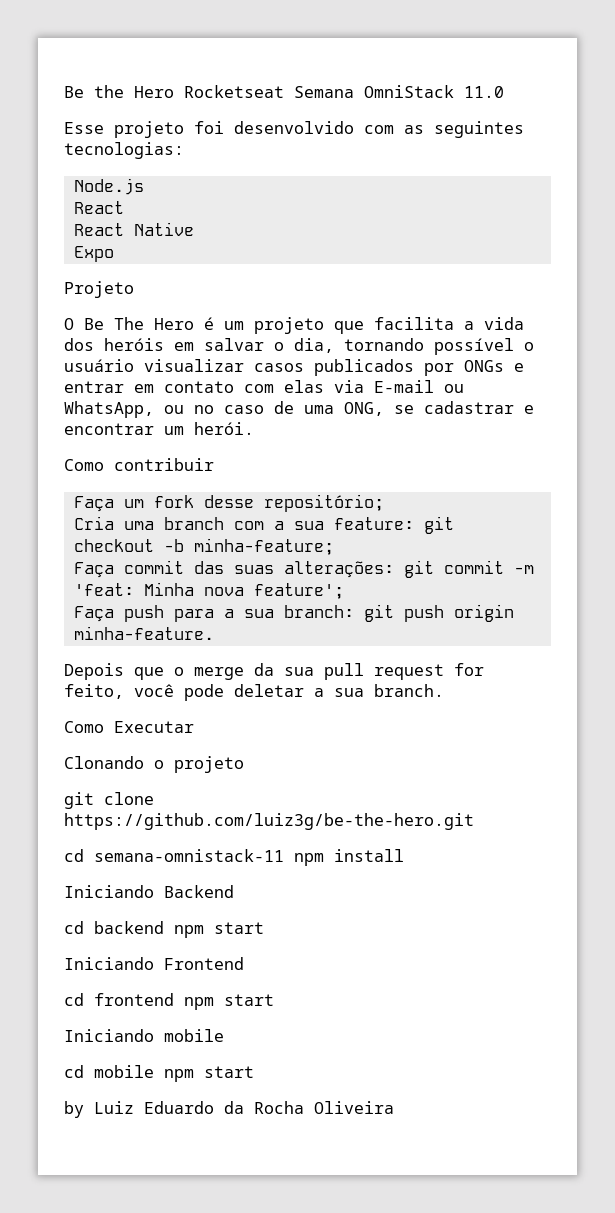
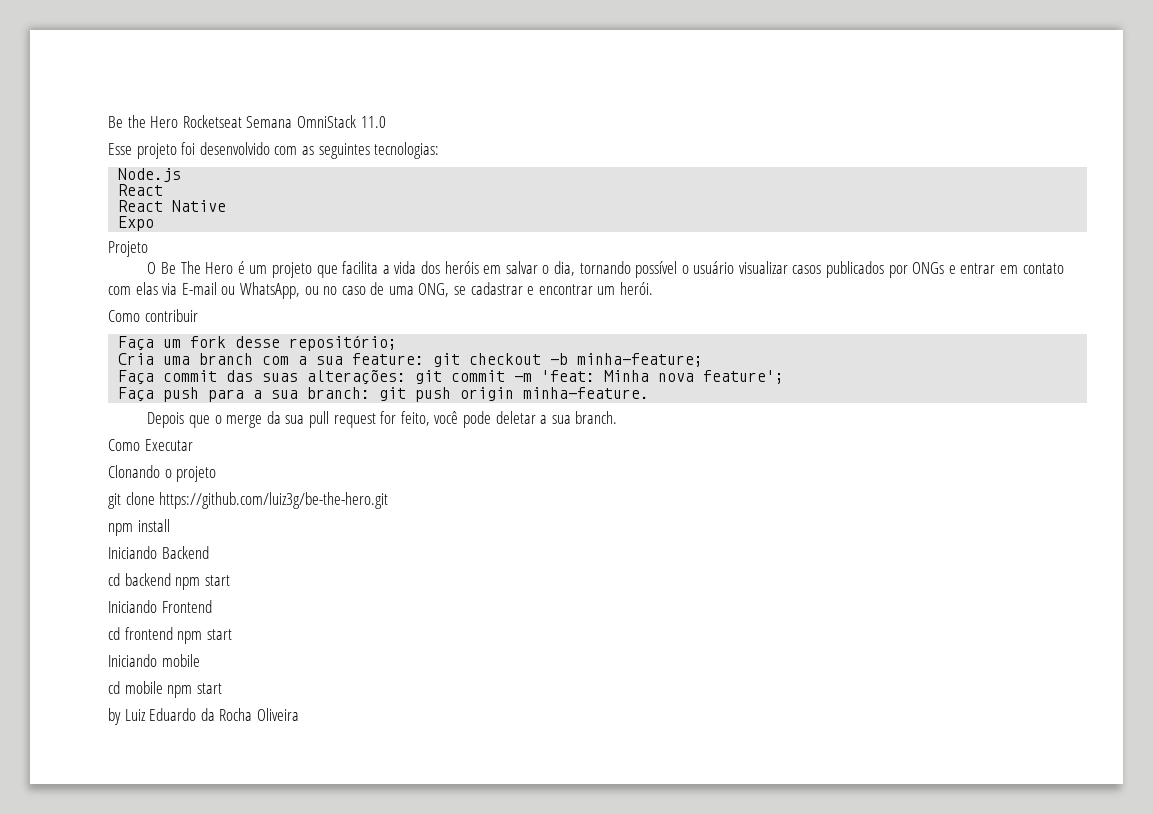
[64,849,284,862] cd semana-omnistack-11 -> (389, 500) none

